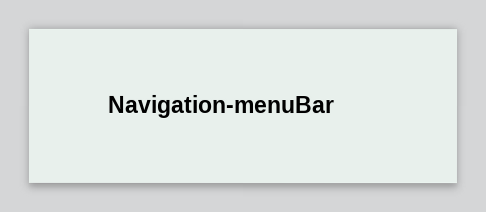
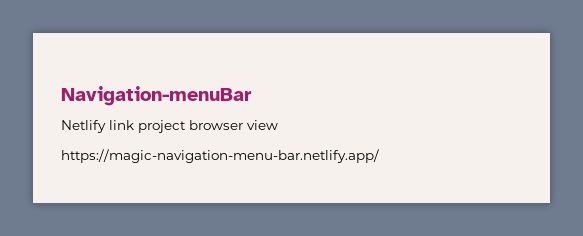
(335, 106) none -> [61,120,278,133] [61,149,379,163] // Netlify link project browser view // https://magic-navigation-menu-bar.netlify.app/

